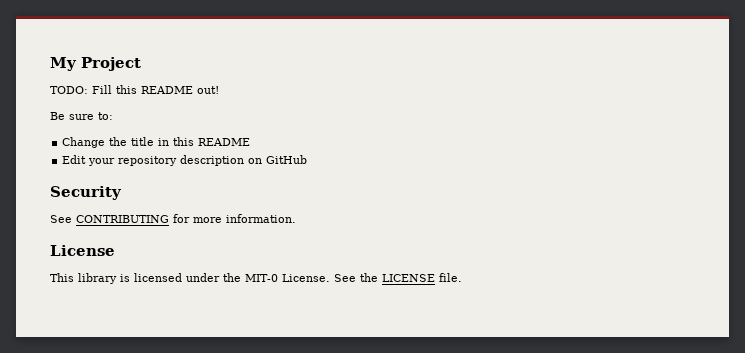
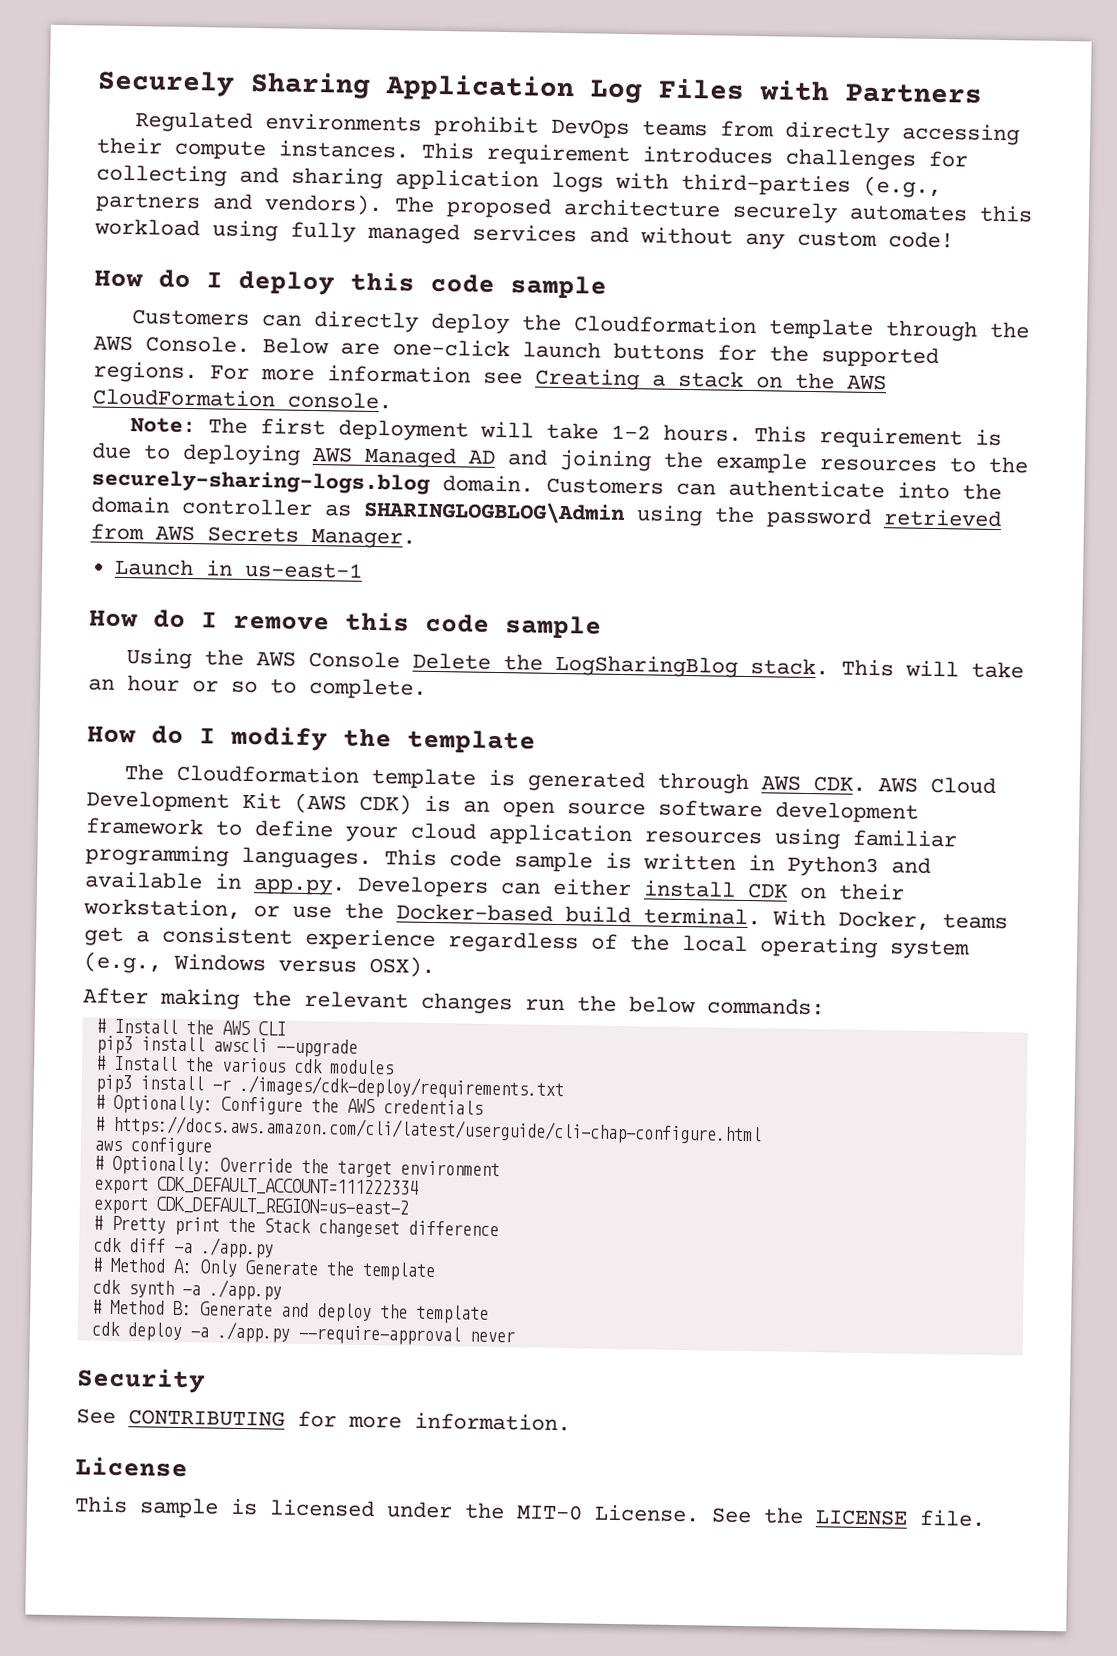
[50,57,141,71] [50,85,219,94] [50,112,113,120] [62,137,251,148] [62,155,308,166] My Project // TODO: Fill this README out! // Be sure to: // Change the title in this README // Edit your repository description on GitHub -> [97,69,982,104] [135,111,1021,146] [96,137,968,171] [96,164,942,199] [95,192,1033,224] [94,218,954,250] [94,269,607,299] [132,309,1031,342] [93,335,939,369] [93,361,887,391] [92,388,392,410] [130,417,1003,450] [91,442,1029,474] [91,469,1002,501] [91,496,1002,529] [90,523,416,549] [114,558,363,579] [89,609,602,639] [126,648,1025,679] [88,675,427,700] [87,725,536,754] [124,764,997,795] [86,790,919,824] [85,817,957,850] [85,844,931,878] [84,871,905,901] [83,898,1008,931] [84,926,970,960] [83,951,435,978] [83,987,825,1016] [95,1018,286,1036] [95,1035,358,1058] [95,1055,394,1075] [94,1074,564,1101] [94,1094,483,1115] [94,1114,762,1146] [93,1137,212,1156] [93,1155,500,1178] [93,1176,419,1197] [92,1196,409,1217] [92,1215,499,1238] [92,1237,274,1259] [91,1257,435,1282] [91,1279,282,1301] [91,1299,489,1324] [90,1321,515,1346] Securely Sharing Application Log Files with Partners // Regulated environments prohibit DevOps teams from directly accessing their compute instances. This requirement introduces challenges for collecting and sharing application logs with third-parties (e.g., partners and vendors). The proposed architecture securely automates this workload using fully managed services and without any custom code! // How do I deploy this code sample // Customers can directly deploy the Cloudformation template through the AWS Console. Below are one-click launch buttons for the supported regions. For more information see Creating a stack on the AWS CloudFormation console. // Note: The first deployment will take 1-2 hours. This requirement is due to deploying AWS Managed AD and joining the example resources to the securely-sharing-logs.blog domain. Customers can authenticate into the domain controller as SHARINGLOGBLOG\Admin using the password retrieved from AWS Secrets Manager. // Launch in us-east-1 // How do I remove this code sample // Using the AWS Console Delete the LogSharingBlog stack. This will take an hour or so to complete. // How do I modify the template // The Cloudformation template is generated through AWS CDK. AWS Cloud Development Kit (AWS CDK) is an open source software development framework to define your cloud application resources using familiar programming languages. This code sample is written in Python3 and available in app.py. Developers can either install CDK on their workstation, or use the Docker-based build terminal. With Docker, teams get a consistent experience regardless of the local operating system (e.g., Windows versus OSX). // After making the relevant changes run the below commands: // # Install the AWS CLI // pip3 install awscli --upgrade // # Install the various cdk modules // pip3 install -r ./images/cdk-deploy/requirements.txt // # Optionally: Configure the AWS credentials // # https://docs.aws.amazon.com/cli/latest/userguide/cli-chap-configure.html // aws configure // # Optionally: Override the target environment // export CDK_DEFAULT_ACCOUNT=111222334 // export CDK_DEFAULT_REGION=us-east-2 // # Pretty print the Stack changeset difference // cdk diff -a ./app.py // # Method A: Only Generate the template // cdk synth -a ./app.py // # Method B: Generate and deploy the template // cdk deploy -a ./app.py --require-approval never
[78,273,117,284] library -> [139,1497,219,1519] sample

